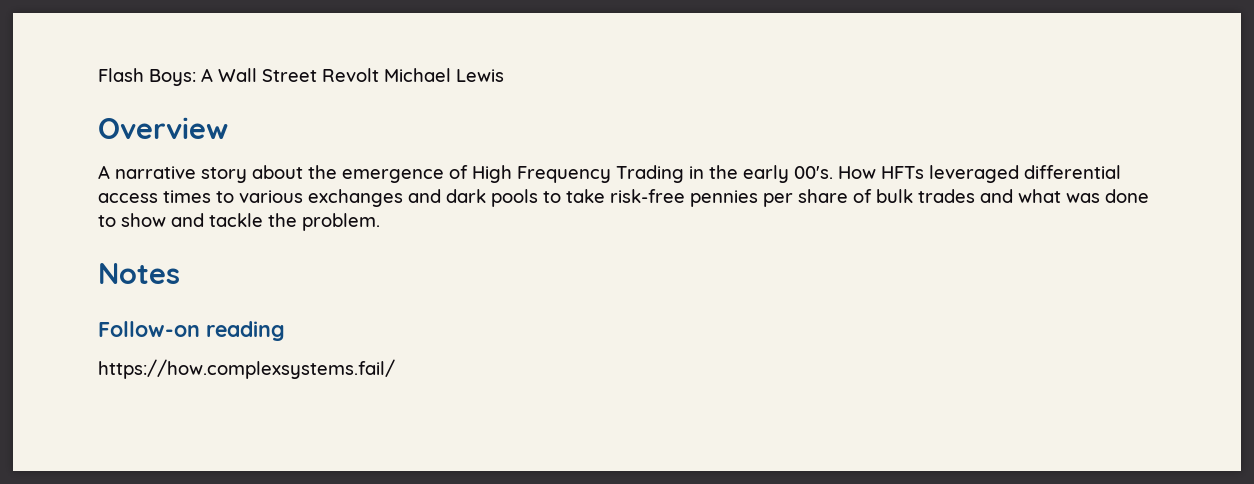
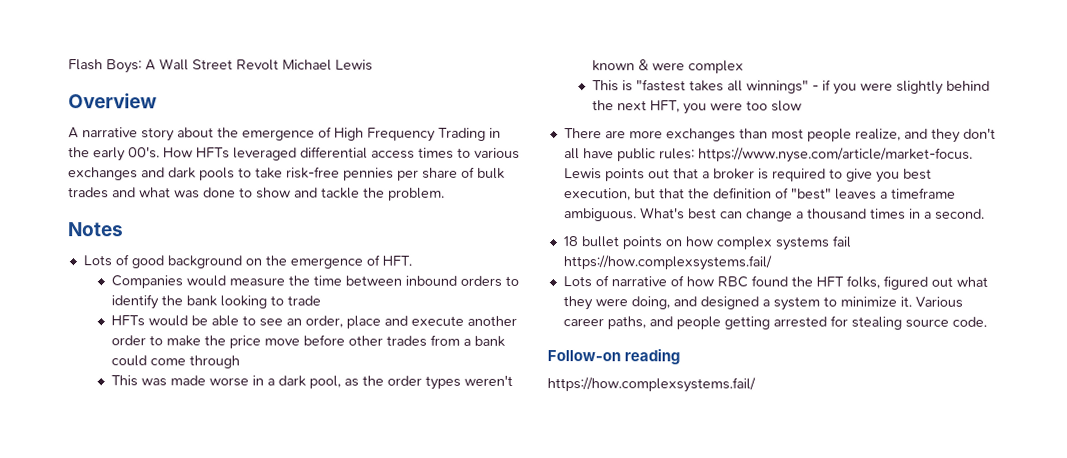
(180, 273) none -> [82,254,412,269] [110,275,519,289] [110,294,321,310] [110,315,517,329] [110,334,505,349] [110,355,240,369] [110,374,513,390] [591,59,744,74] [591,79,990,95] [591,100,802,115] [563,127,996,143] [563,147,973,163] [563,168,932,183] [563,187,956,201] [563,207,985,222] [562,235,851,251] [562,255,772,271] [562,275,988,290] [562,296,963,311] [562,315,987,330] // Lots of good background on the emergence of HFT. // Companies would measure the time between inbound orders to identify the bank looking to trade // HFTs would be able to see an order, place and execute another order to make the price move before other trades from a bank could come through // This was made worse in a dark pool, as the order types weren't known & were complex // This is "fastest takes all winnings" - if you were slightly behind the next HFT, you were too slow // There are more exchanges than most people realize, and they don't all have public rules: https://www.nyse.com/article/market-focus. Lewis points out that a broker is required to give you best execution, but that the definition of "best" leaves a timeframe ambiguous. What's best can change a thousand times in a second. // 18 bullet points on how complex systems fail https://how.complexsystems.fail/ // Lots of narrative of how RBC found the HFT folks, figured out what they were doing, and designed a system to minimize it. Various career paths, and people getting arrested for stealing source code.

